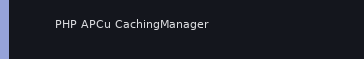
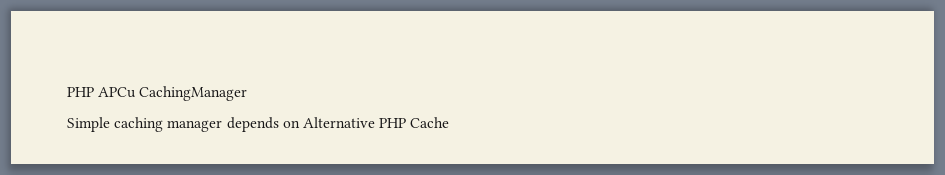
(209, 24) none -> [67,117,450,132] // Simple caching manager depends on Alternative PHP Cache

